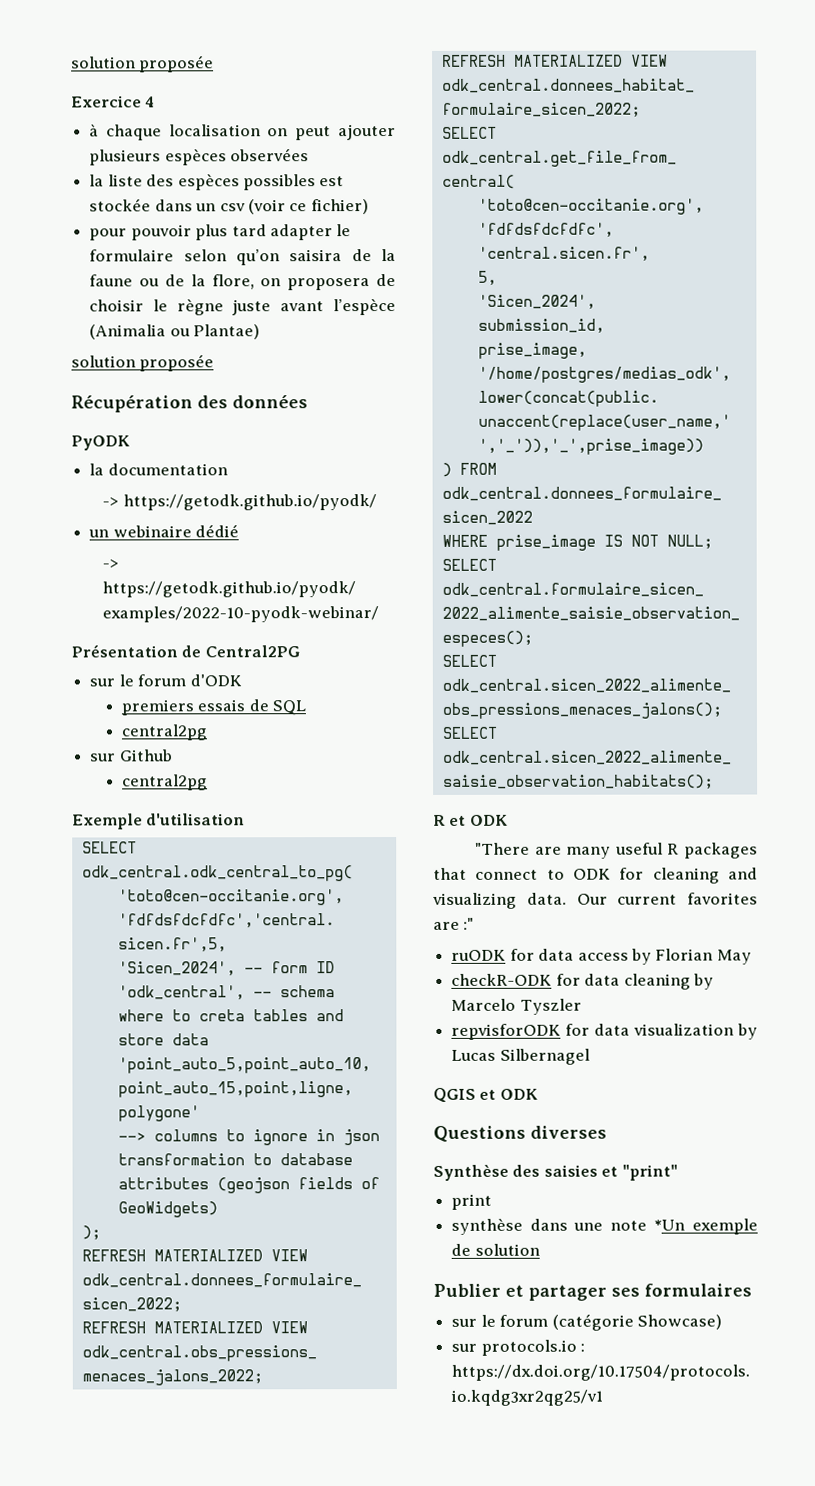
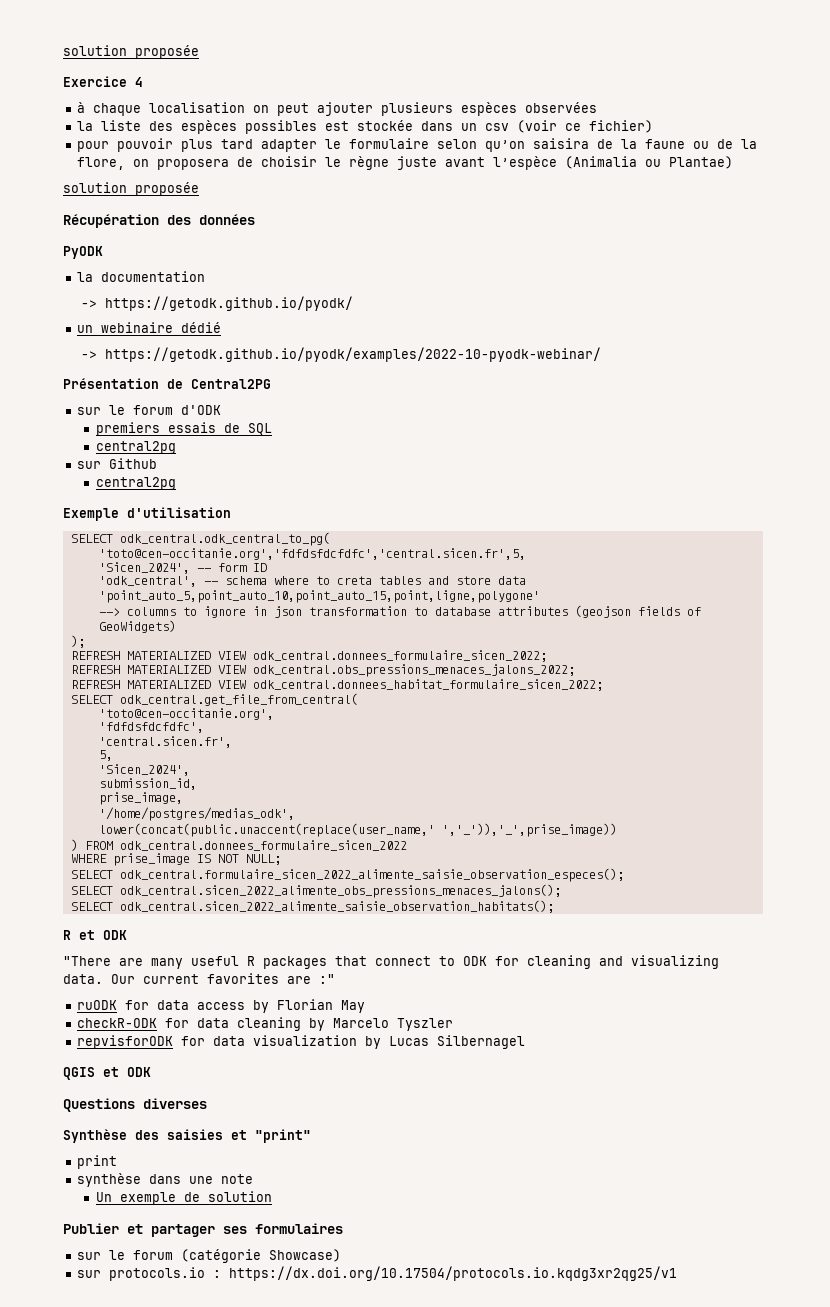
[653,1219,686,1231] *Un -> [95,1192,112,1202] // Un

